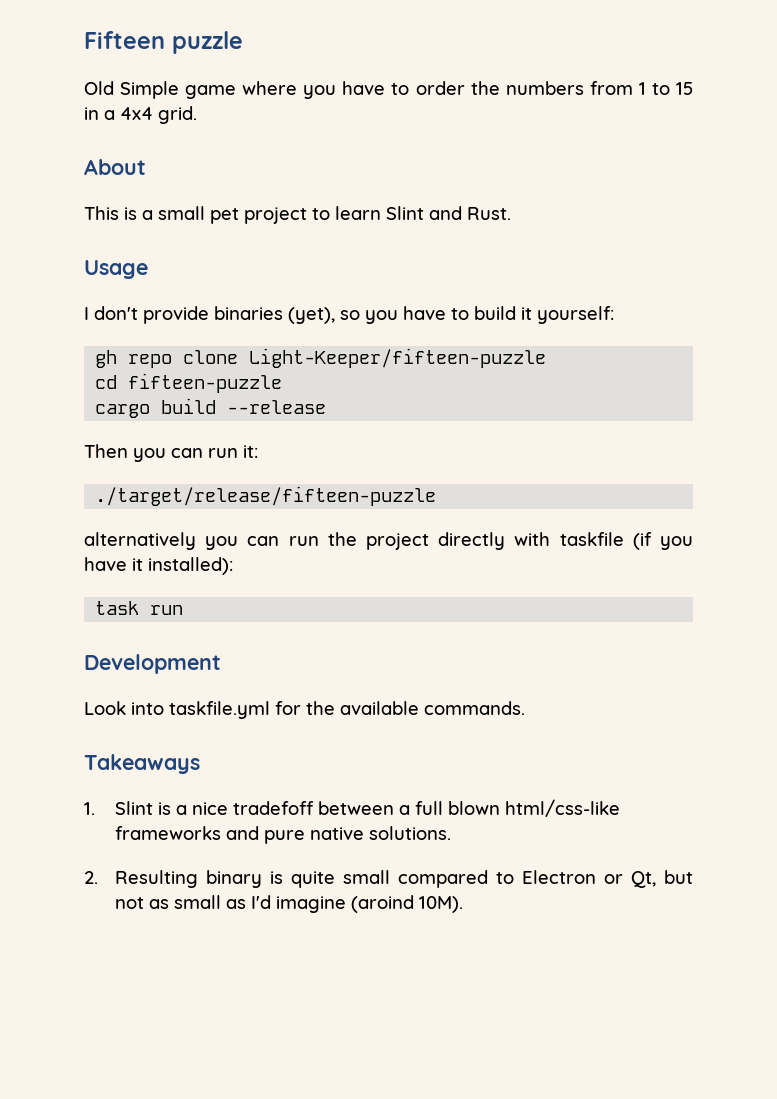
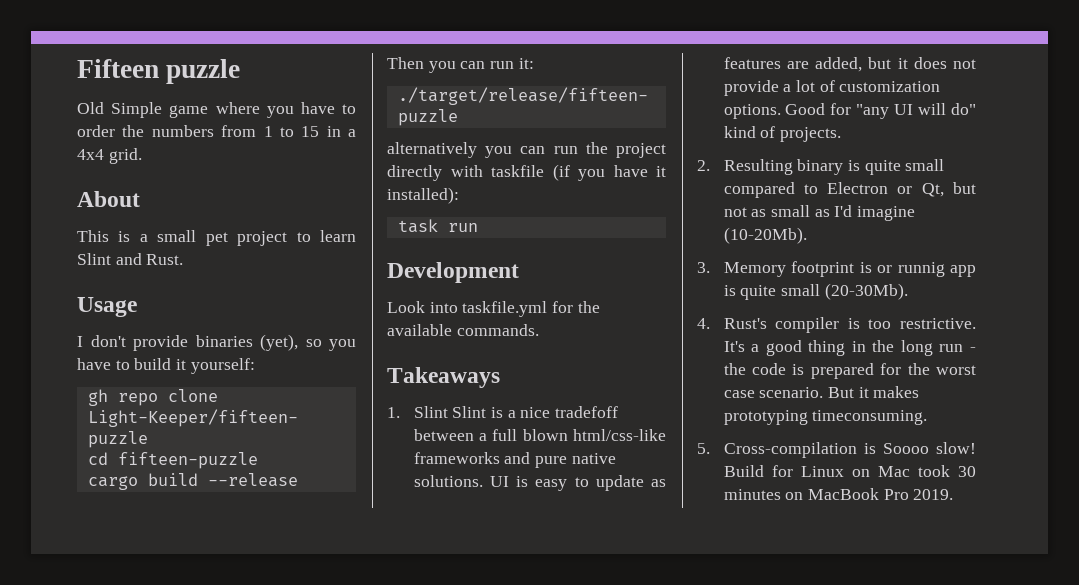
(153, 808) none -> [452,406,487,418] Slint
(451, 833) none -> [489,475,666,491] [723,57,976,72] [723,80,941,96] [723,103,976,119] [723,126,842,142] UI is easy to update as features are added, but it does not provide a lot of customization options. Good for "any UI will do" kind of projects.
[350,895,463,913] (aroind 10M). -> [723,227,807,244] [697,261,976,277] [723,283,908,300] [697,317,976,333] [723,340,976,356] [723,363,976,379] [723,386,920,398] [723,410,928,425] [697,442,976,458] [723,465,976,477] [723,488,954,500] (10-20Mb). // 3. Memory footprint is or runnig app is quite small (20-30Mb). // 4. Rust's compiler is too restrictive. It's a good thing in the long run - the code is prepared for the worst case scenario. But it makes prototyping timeconsuming. // 5. Cross-compilation is Soooo slow! Build for Linux on Mac took 30 minutes on MacBook Pro 2019.

